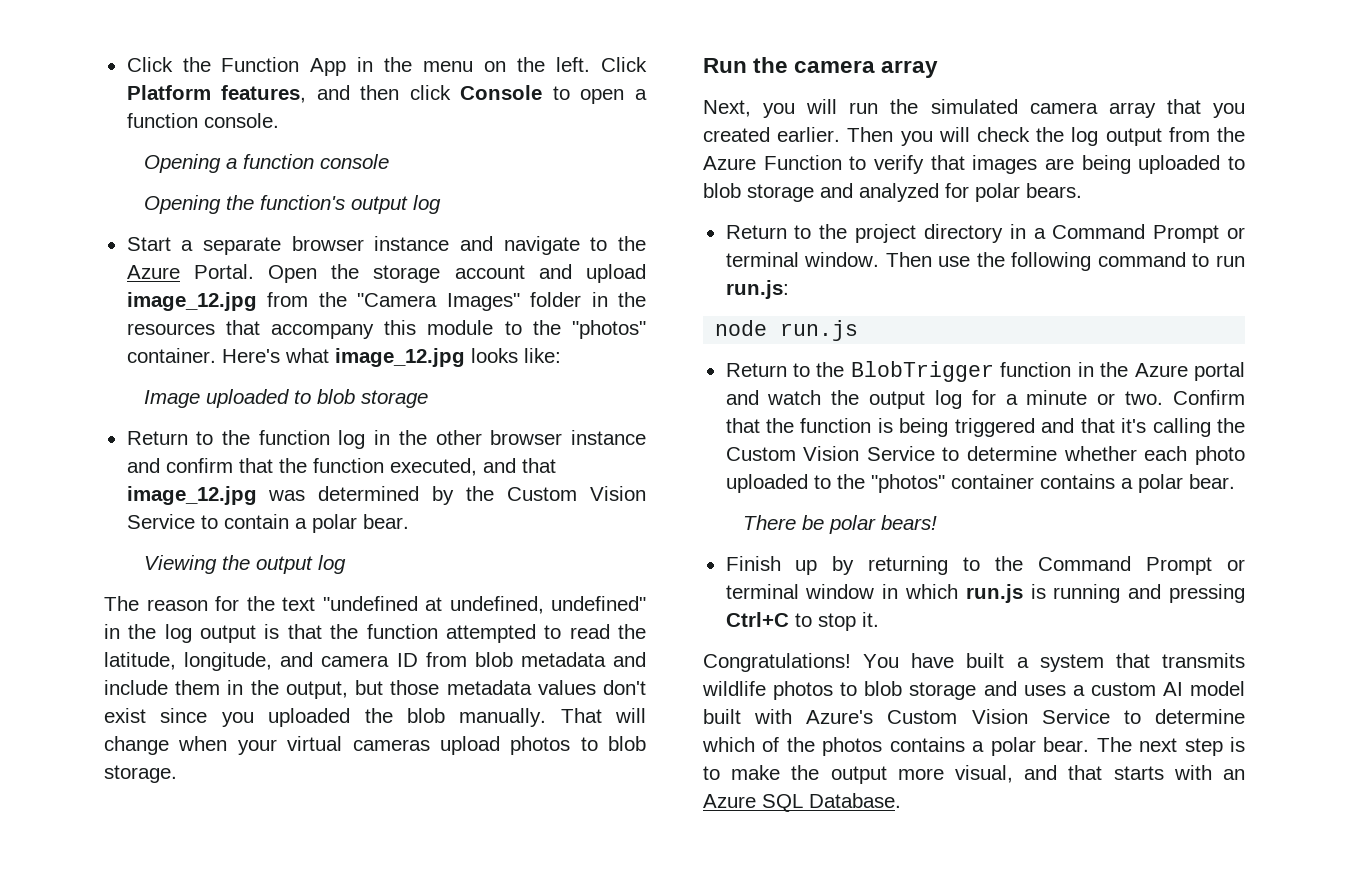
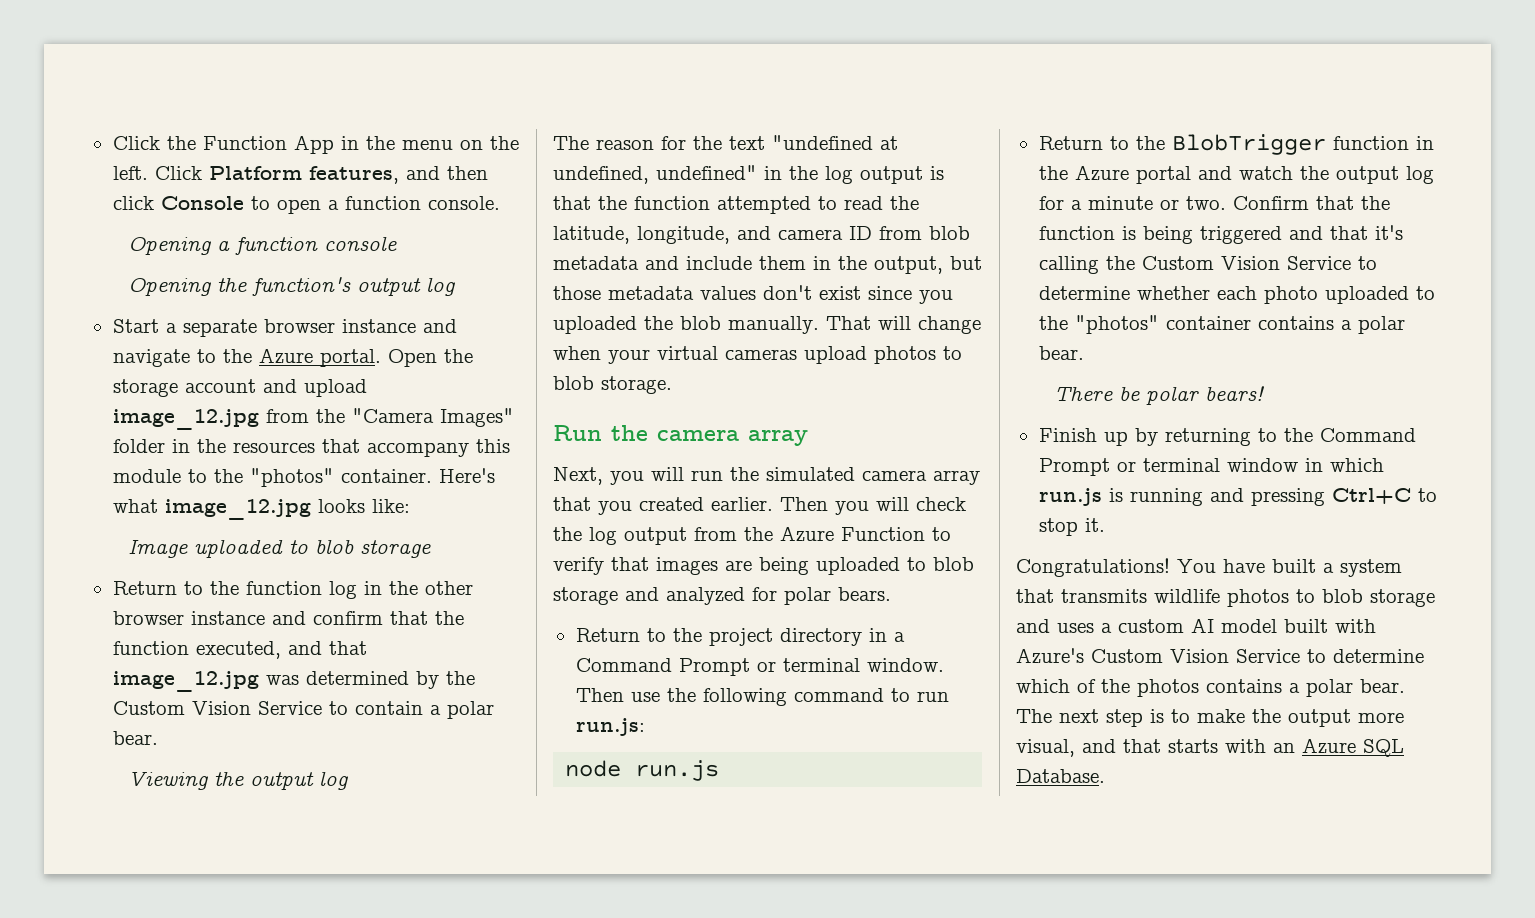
[193,264,254,279] Portal. -> [319,349,381,367] portal.

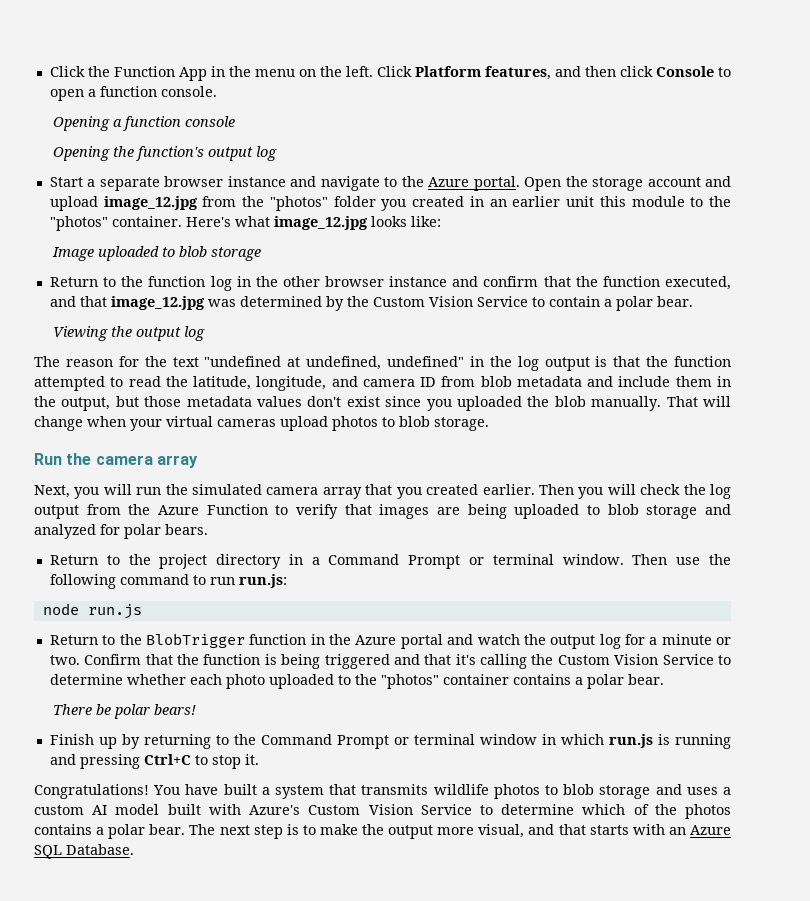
[351,408,514,427] [112,439,469,457] "Camera Images" folder in the resources that accompany -> [269,196,595,211] "photos" folder you created in an earlier unit

